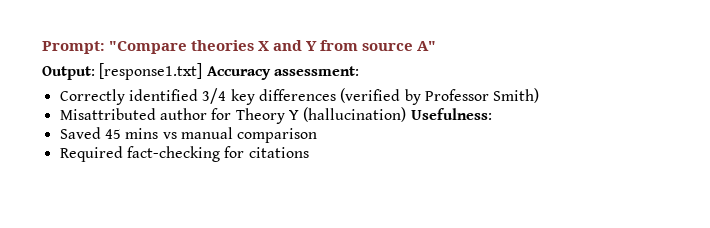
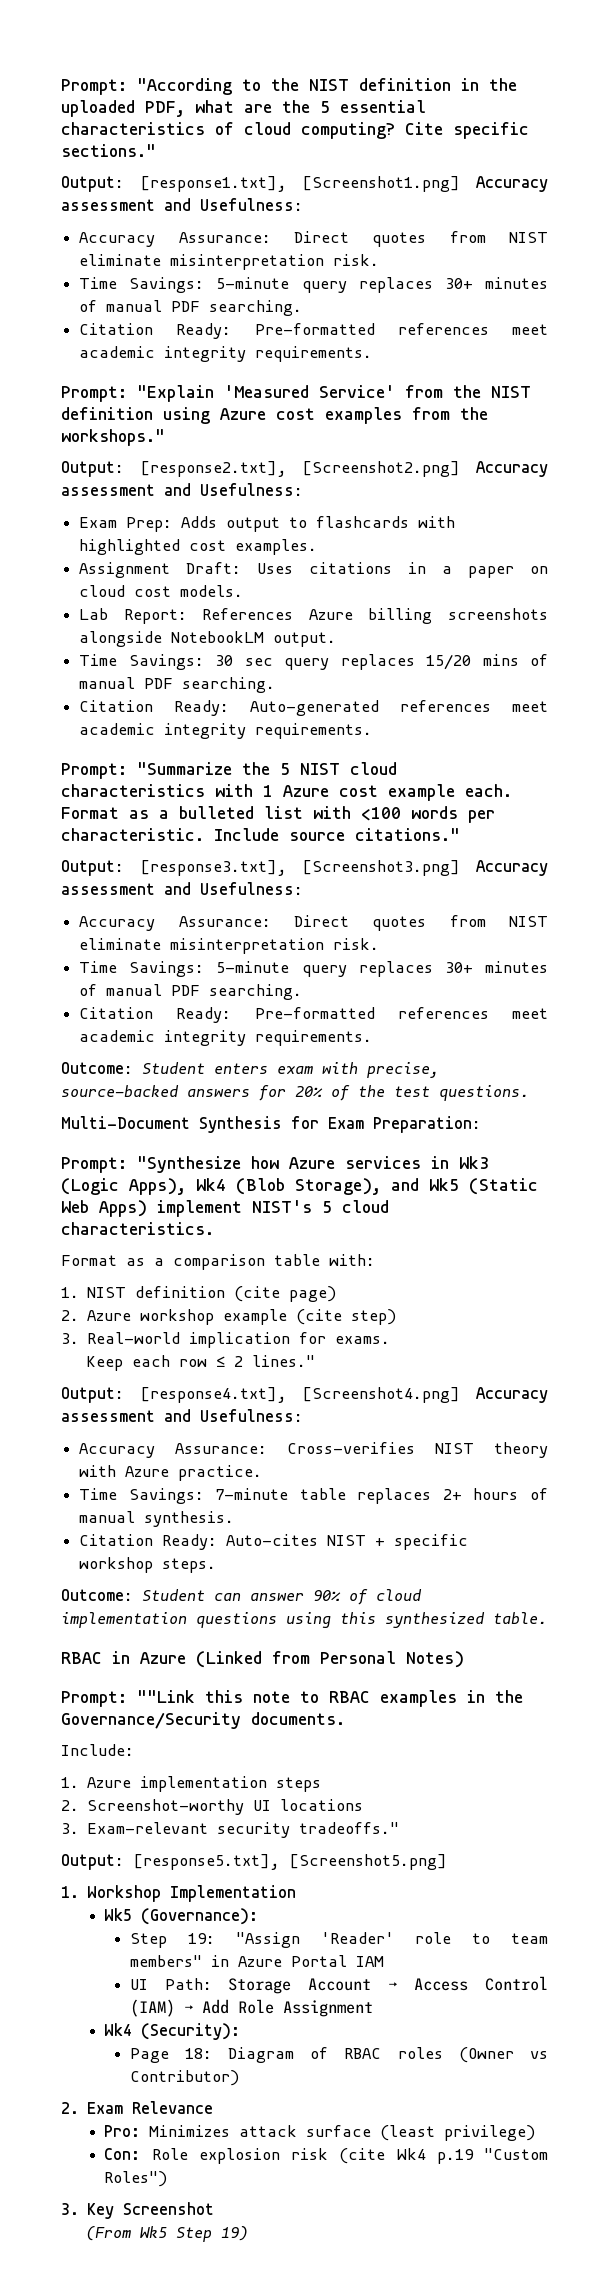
[42,40,437,54] [42,63,359,80] [59,88,540,105] [59,107,492,124] [59,127,318,143] [59,146,309,162] Prompt: "Compare theories X and Y from source A" // Output: [response1.txt] Accuracy assessment: // Correctly identified 3/4 key differences (verified by Professor Smith) // Misattributed author for Theory Y (hallucination) Usefulness: // Saved 45 mins vs manual comparison // Required fact-checking for citations -> [61,78,517,95] [61,100,426,117] [61,122,529,139] [61,144,156,157] [61,176,548,192] [61,198,303,211] [79,231,548,247] [79,254,380,270] [79,277,548,293] [79,300,303,316] [79,323,548,339] [79,346,373,362] [61,385,531,402] [61,407,488,424] [61,429,165,446] [61,461,548,477] [61,483,303,496] [79,516,456,532] [79,539,318,555] [79,562,549,578] [79,585,244,597] [79,608,548,624] [79,631,337,647] [79,654,548,670] [79,677,276,693] [79,700,548,716] [79,723,373,739] [61,762,397,779] [61,784,512,801] [61,806,495,823] [61,828,460,841] [61,860,548,876] [61,882,303,895] [79,915,548,931] [79,938,380,954] [79,961,548,977] [79,984,303,1000] [79,1007,548,1023] [79,1030,373,1046] [61,1062,439,1078] [61,1085,529,1101] [61,1116,481,1133] [61,1156,489,1173] [61,1178,538,1195] [61,1200,389,1217] [61,1222,214,1235] [61,1254,375,1270] [61,1286,337,1302] [61,1309,397,1325] [61,1332,391,1348] [86,1355,316,1371] [61,1387,548,1403] [61,1409,303,1422] [79,1442,548,1458] [79,1465,263,1481] [79,1488,549,1504] [79,1511,235,1527] [79,1534,469,1550] [79,1557,217,1573] [61,1589,422,1605] [61,1612,547,1628] [61,1651,464,1668] [61,1690,523,1707] [61,1712,345,1729] [61,1744,134,1756] [61,1776,322,1792] [61,1799,364,1815] [61,1822,400,1838] [61,1854,447,1870] [61,1885,297,1902] [104,1908,259,1925] [129,1932,548,1948] [129,1955,384,1967] [129,1976,548,1994] [129,1999,373,2017] [104,2023,241,2040] [129,2047,548,2063] [129,2070,239,2086] [61,2101,214,2114] [104,2125,536,2141] [104,2148,548,2164] [104,2171,168,2187] [61,2202,215,2219] [86,2226,249,2242] Prompt: "According to the NIST definition in the uploaded PDF, what are the 5 essential characteristics of cloud computing? Cite specific sections." // Output: [response1.txt], [Screenshot1.png] Accuracy assessment and Usefulness: // Accuracy Assurance: Direct quotes from NIST eliminate misinterpretation risk. // Time Savings: 5-minute query replaces 30+ minutes of manual PDF searching. // Citation Ready: Pre-formatted references meet academic integrity requirements. // Prompt: "Explain 'Measured Service' from the NIST definition using Azure cost examples from the workshops." // Output: [response2.txt], [Screenshot2.png] Accuracy assessment and Usefulness: // Exam Prep: Adds output to flashcards with highlighted cost examples. // Assignment Draft: Uses citations in a paper on cloud cost models. // Lab Report: References Azure billing screenshots alongside NotebookLM output. // Time Savings: 30 sec query replaces 15/20 mins of manual PDF searching. // Citation Ready: Auto-generated references meet academic integrity requirements. // Prompt: "Summarize the 5 NIST cloud characteristics with 1 Azure cost example each. Format as a bulleted list with <100 words per characteristic. Include source citations." // Output: [response3.txt], [Screenshot3.png] Accuracy assessment and Usefulness: // Accuracy Assurance: Direct quotes from NIST eliminate misinterpretation risk. // Time Savings: 5-minute query replaces 30+ minutes of manual PDF searching. // Citation Ready: Pre-formatted references meet academic integrity requirements. // Outcome: Student enters exam with precise, source-backed answers for 20% of the test questions. // Multi-Document Synthesis for Exam Preparation: // Prompt: "Synthesize how Azure services in Wk3 (Logic Apps), Wk4 (Blob Storage), and Wk5 (Static Web Apps) implement NIST's 5 cloud characteristics. // Format as a comparison table with: // 1. NIST definition (cite page) // 2. Azure workshop example (cite step) // 3. Real-world implication for exams. // Keep each row ≤ 2 lines." // Output: [response4.txt], [Screenshot4.png] Accuracy assessment and Usefulness: // Accuracy Assurance: Cross-verifies NIST theory with Azure practice. // Time Savings: 7-minute table replaces 2+ hours of manual synthesis. // Citation Ready: Auto-cites NIST + specific workshop steps. // Outcome: Student can answer 90% of cloud implementation questions using this synthesized table. // RBAC in Azure (Linked from Personal Notes) // Prompt: ""Link this note to RBAC examples in the Governance/Security documents. // Include: // 1. Azure implementation steps // 2. Screenshot-worthy UI locations // 3. Exam-relevant security tradeoffs." // Output: [response5.txt], [Screenshot5.png] // 1. Workshop Implementation // Wk5 (Governance): // Step 19: "Assign 'Reader' role to team members" in Azure Portal IAM // UI Path: Storage Account → Access Control (IAM) → Add Role Assignment // Wk4 (Security): // Page 18: Diagram of RBAC roles (Owner vs Contributor) // 2. Exam Relevance // Pro: Minimizes attack surface (least privilege) // Con: Role explosion risk (cite Wk4 p.19 "Custom Roles") // 3. Key Screenshot // (From Wk5 Step 19)

